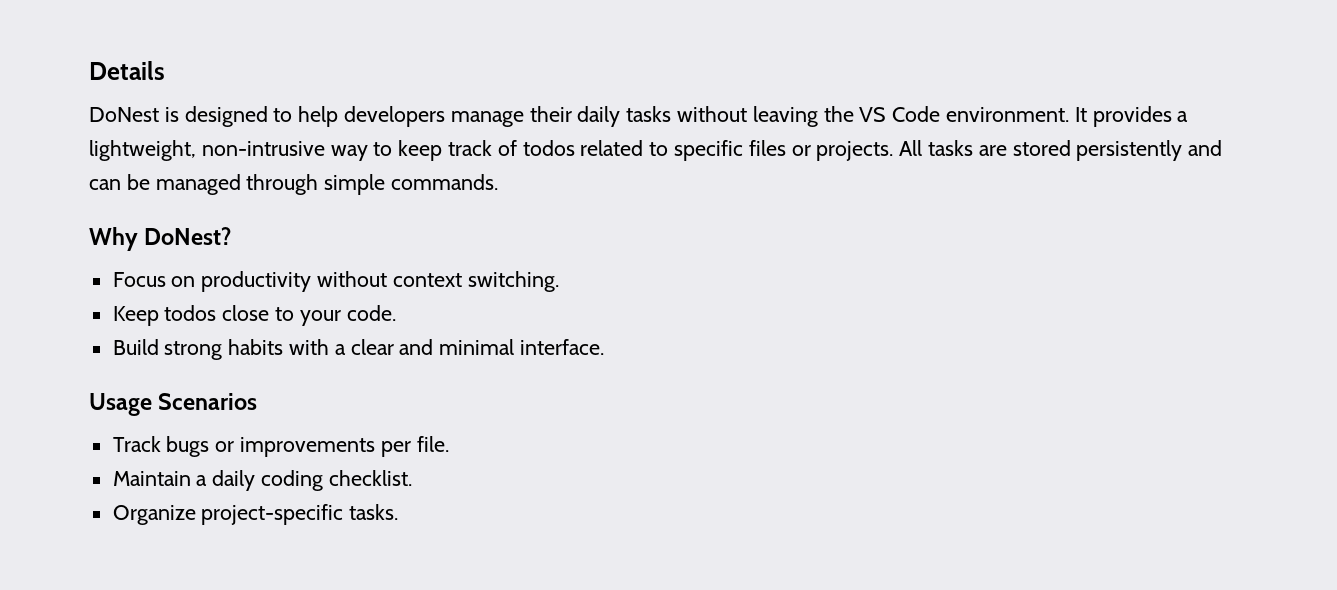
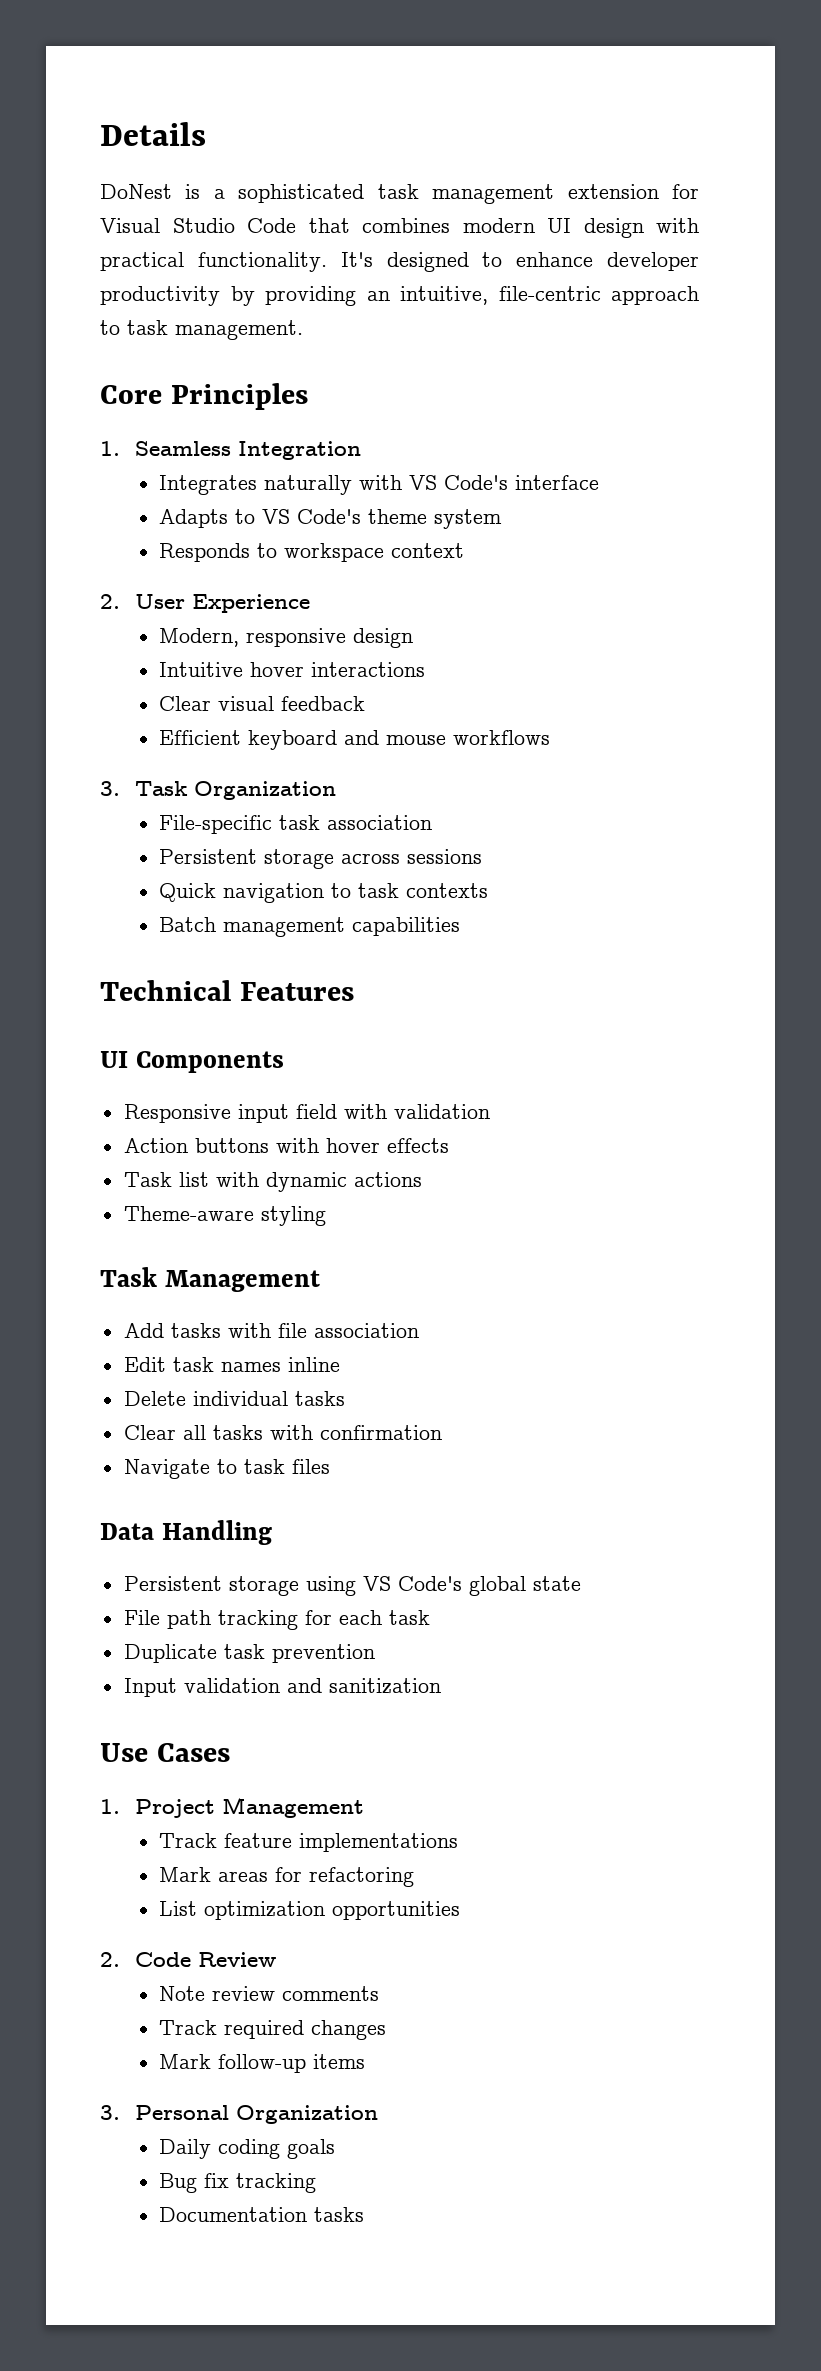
[184,106,1189,127] [89,140,1223,161] [89,174,499,195] [89,227,232,251] [112,271,559,292] [112,305,396,326] [112,339,605,360] [89,393,258,416] [112,436,449,457] [112,470,412,491] [112,504,399,525] designed to help developers manage their daily tasks without leaving the VS Code environment. It provides a lightweight, non-intrusive way to keep track of todos related to specific files or projects. All tasks are stored persistently and can be managed through simple commands. // Why DoNest? // Focus on productivity without context switching. // Keep todos close to your code. // Build strong habits with a clear and minimal interface. // Usage Scenarios // Track bugs or improvements per file. // Maintain a daily coding checklist. // Organize project-specific tasks. -> [213,184,700,204] [100,218,699,238] [100,252,699,272] [100,286,699,306] [100,320,303,340] [100,383,308,410] [100,441,362,460] [159,475,600,495] [159,509,503,529] [159,543,465,562] [100,594,311,613] [159,628,414,648] [159,662,426,677] [159,696,366,711] [159,730,551,750] [100,781,337,800] [159,815,433,834] [159,849,483,869] [159,883,489,903] [159,917,461,937] [100,980,354,1001] [100,1051,284,1073] [123,1104,490,1123] [123,1138,449,1153] [123,1172,422,1192] [123,1206,326,1226] [100,1267,320,1292] [123,1323,419,1338] [123,1357,340,1372] [123,1391,345,1406] [123,1425,442,1440] [123,1459,330,1479] [100,1520,272,1545] [123,1576,581,1596] [123,1610,430,1630] [123,1644,375,1663] [123,1678,441,1697] [100,1743,230,1762] [100,1797,365,1818] [159,1833,459,1852] [159,1867,415,1887] [159,1901,461,1920] [100,1952,277,1967] [159,1986,380,2001] [159,2020,387,2040] [159,2054,366,2073] [100,2105,379,2124] [159,2139,336,2159] [159,2173,317,2193] [159,2207,365,2222] a sophisticated task management extension for Visual Studio Code that combines modern UI design with practical functionality. It's designed to enhance developer productivity by providing an intuitive, file-centric approach to task management. // Core Principles // 1. Seamless Integration // Integrates naturally with VS Code's interface // Adapts to VS Code's theme system // Responds to workspace context // 2. User Experience // Modern, responsive design // Intuitive hover interactions // Clear visual feedback // Efficient keyboard and mouse workflows // 3. Task Organization // File-specific task association // Persistent storage across sessions // Quick navigation to task contexts // Batch management capabilities // Technical Features // UI Components // Responsive input field with validation // Action buttons with hover effects // Task list with dynamic actions // Theme-aware styling // Task Management // Add tasks with file association // Edit task names inline // Delete individual tasks // Clear all tasks with confirmation // Navigate to task files // Data Handling // Persistent storage using VS Code's global state // File path tracking for each task // Duplicate task prevention // Input validation and sanitization // Use Cases // 1. Project Management // Track feature implementations // Mark areas for refactoring // List optimization opportunities // 2. Code Review // Note review comments // Track required changes // Mark follow-up items // 3. Personal Organization // Daily coding goals // Bug fix tracking // Documentation tasks

